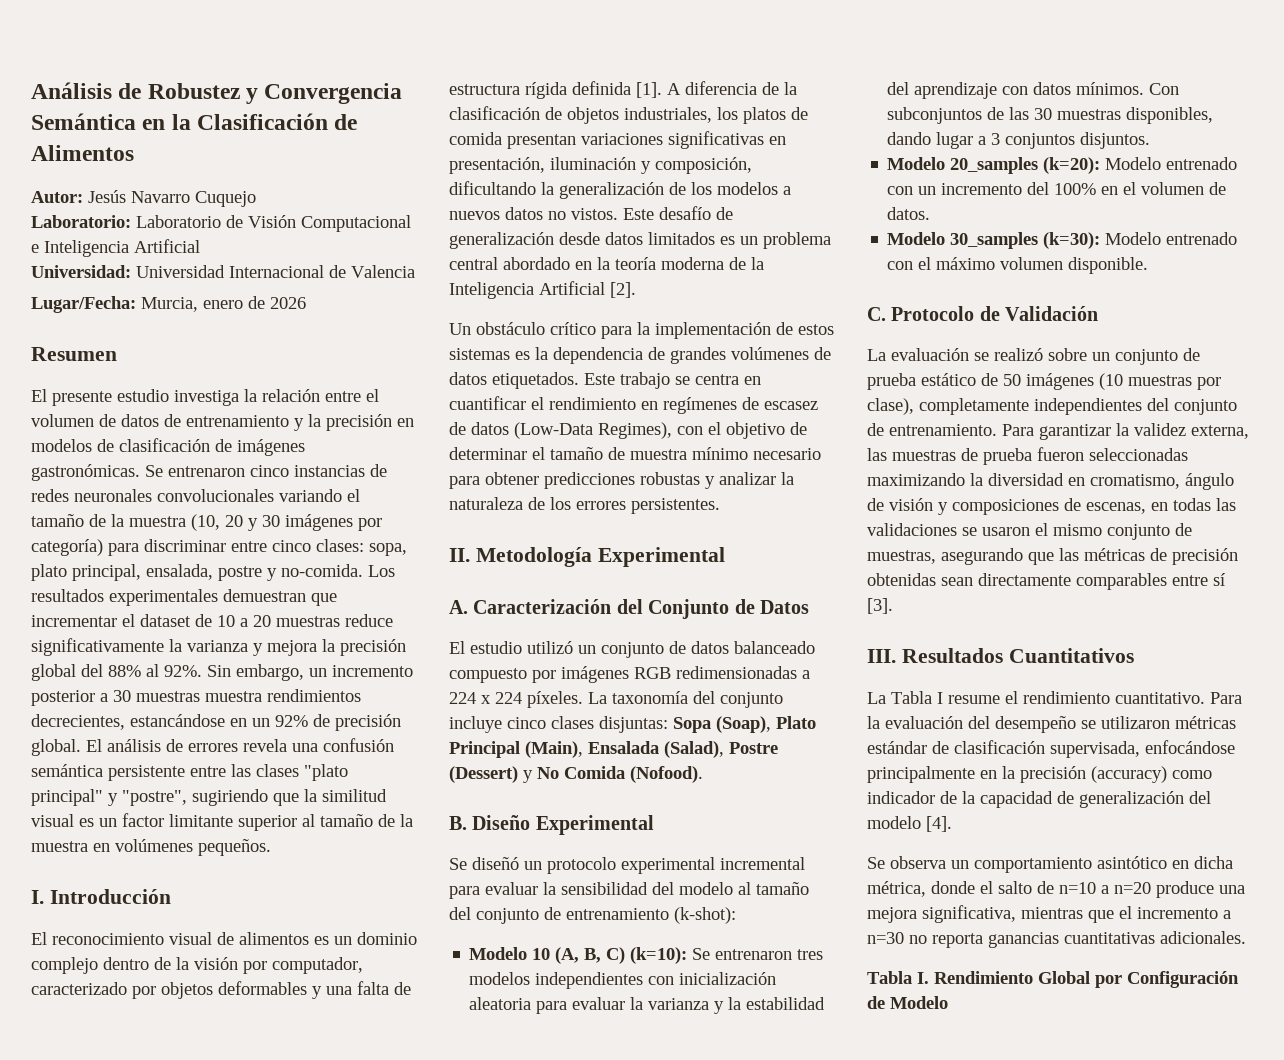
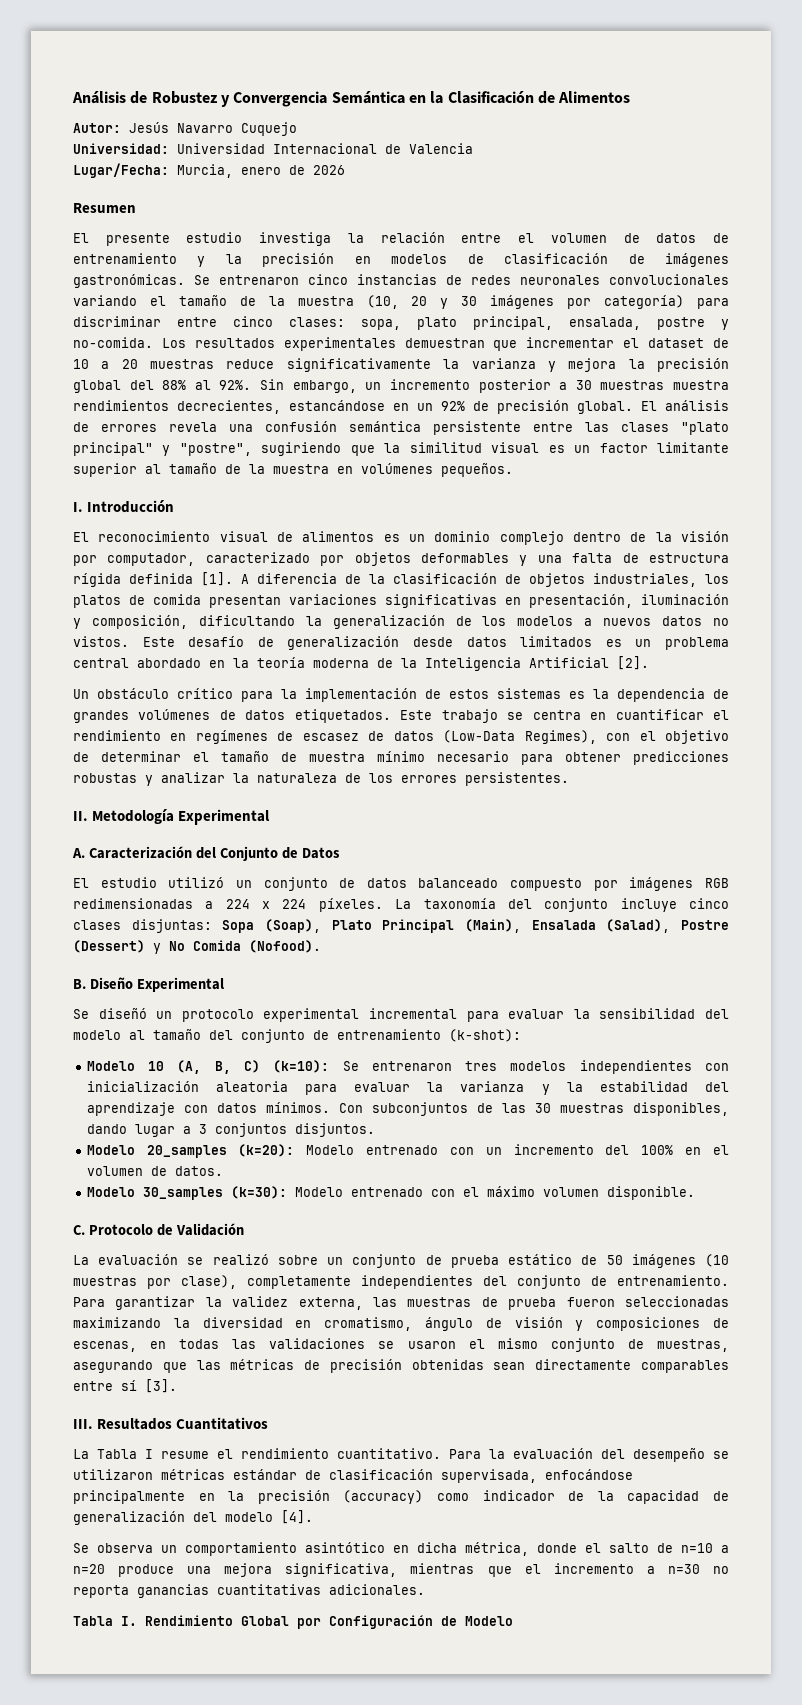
[31,215,411,232] [31,239,200,257] // Laboratorio: Laboratorio de Visión Computacional e Inteligencia Artificial -> (297, 129) none

